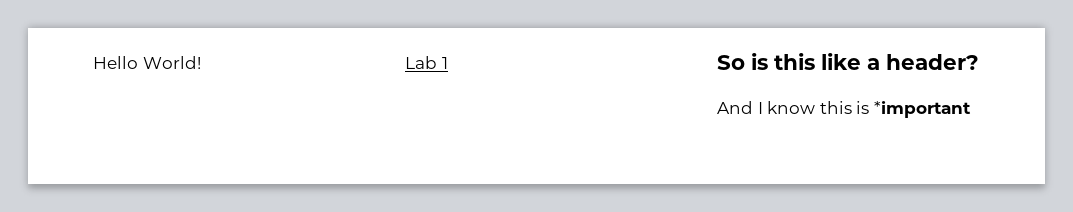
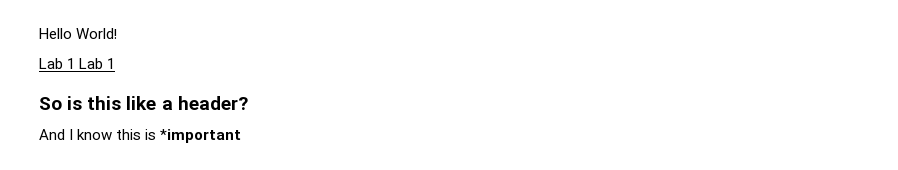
(448, 63) none -> [79,58,116,69] Lab 1

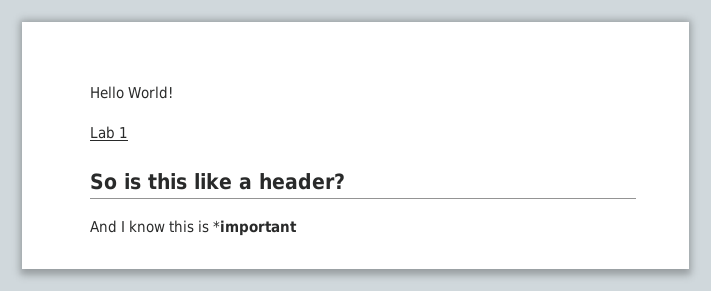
[79,58,116,69] Lab 1 -> (129, 132) none

